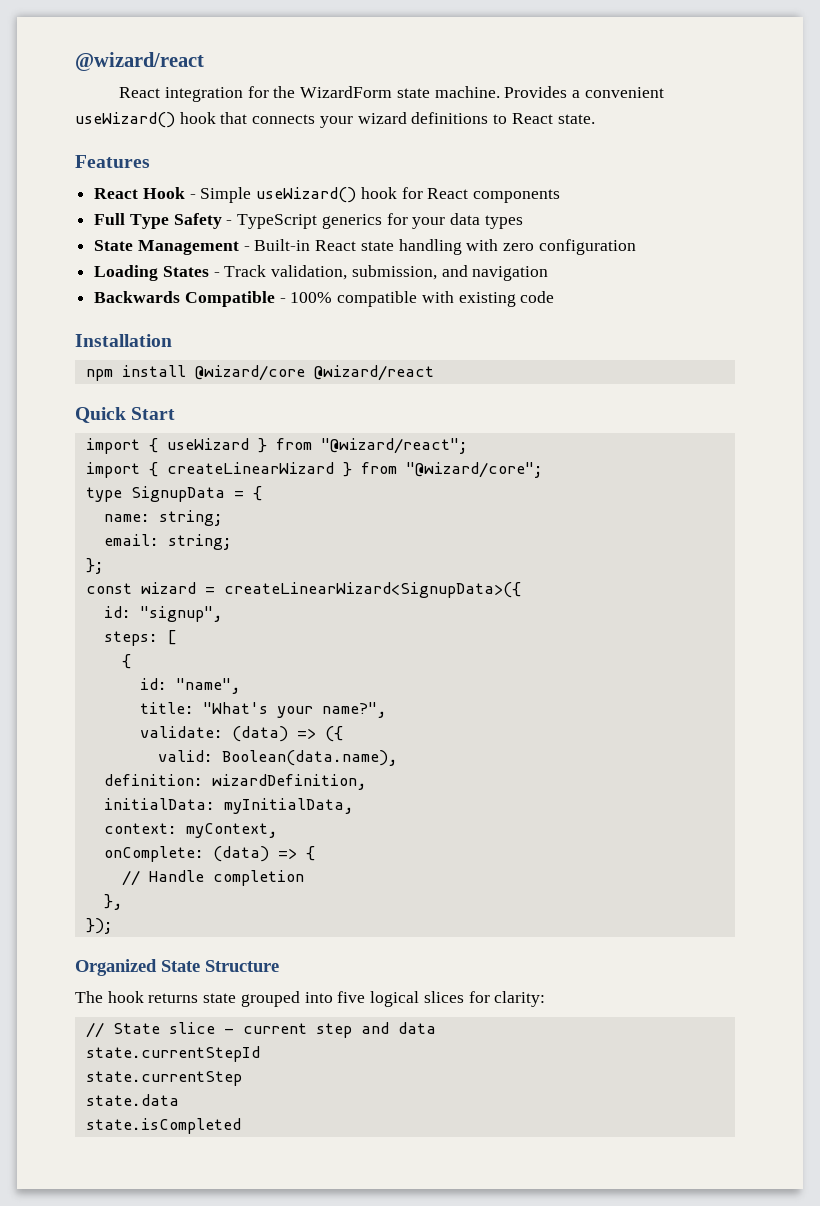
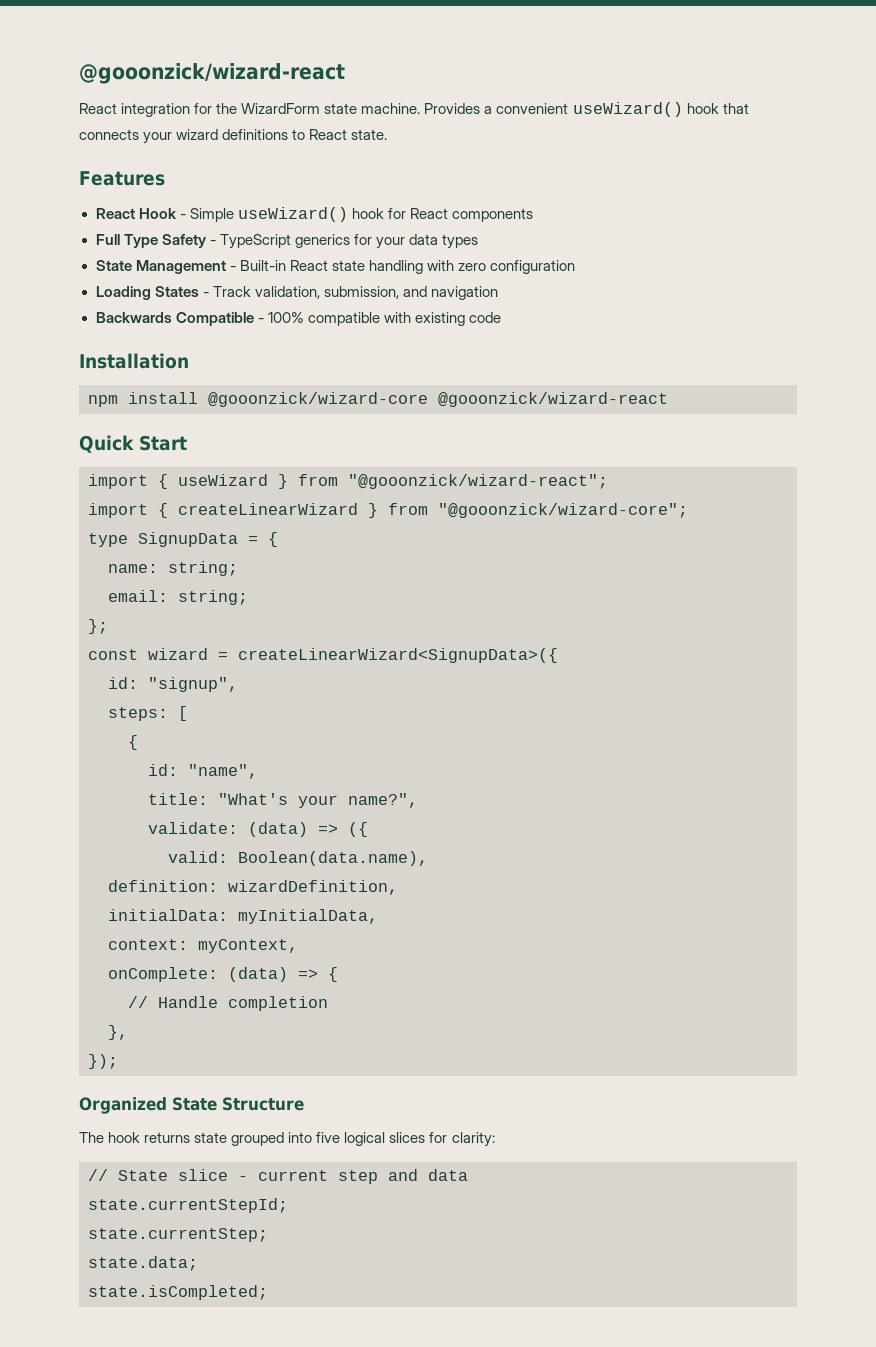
[75,52,204,71] @wizard/react -> [79,63,345,84] @gooonzick/wizard-react
[194,365,434,381] @wizard/core @wizard/react -> [208,392,668,407] @gooonzick/wizard-core @gooonzick/wizard-react
[320,438,468,454] "@wizard/react"; -> [348,474,608,489] "@gooonzick/wizard-react";
[405,462,543,478] "@wizard/core"; -> [438,503,688,518] "@gooonzick/wizard-core";
[85,1046,260,1062] [85,1071,242,1086] [85,1094,179,1106] [85,1118,241,1134] state.currentStepId // state.currentStep // state.data // state.isCompleted -> [88,1198,288,1213] [88,1228,268,1242] [88,1256,198,1271] [88,1285,268,1300] state.currentStepId; // state.currentStep; // state.data; // state.isCompleted;

